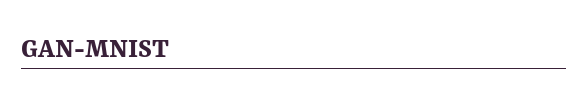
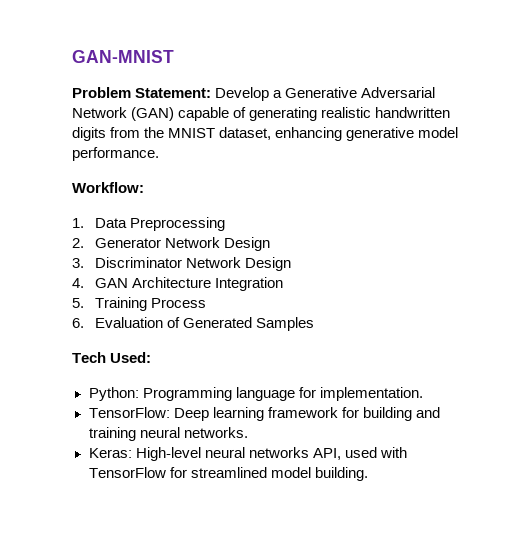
(169, 48) none -> [72,87,436,101] [72,107,451,121] [72,127,459,141] [72,147,159,161] [72,182,144,193] [72,217,226,231] [72,237,271,251] [72,257,292,271] [72,277,284,291] [72,297,207,311] [72,317,315,331] [72,352,152,363] [88,387,423,401] [88,407,440,421] [88,427,248,441] [88,447,407,461] [88,467,368,481] // Problem Statement: Develop a Generative Adversarial Network (GAN) capable of generating realistic handwritten digits from the MNIST dataset, enhancing generative model performance. // Workflow: // 1. Data Preprocessing // 2. Generator Network Design // 3. Discriminator Network Design // 4. GAN Architecture Integration // 5. Training Process // 6. Evaluation of Generated Samples // Tech Used: // Python: Programming language for implementation. // TensorFlow: Deep learning framework for building and training neural networks. // Keras: High-level neural networks API, used with TensorFlow for streamlined model building.

